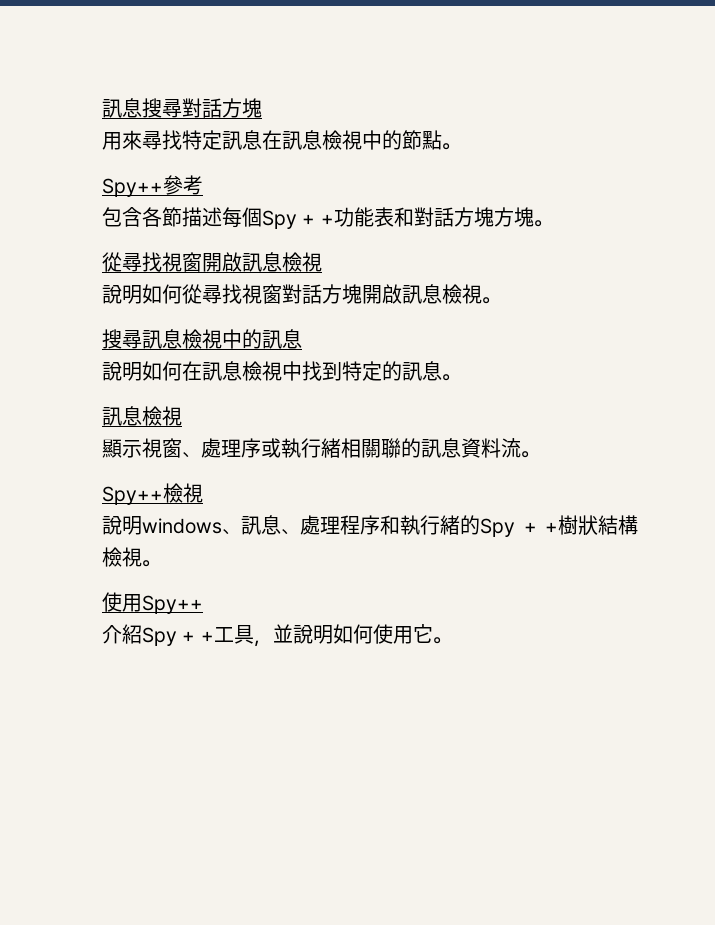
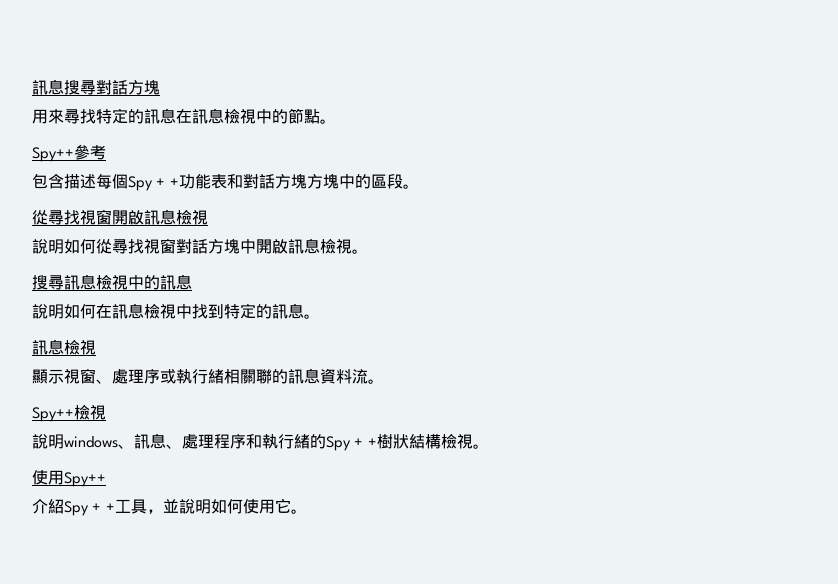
(222, 140) none -> [128,109,144,124] 的
[142,207,182,227] 各節 -> (64, 181) none
(534, 217) none -> [338,174,403,189] 中的區段
(362, 294) none -> [240,239,256,254] 中

